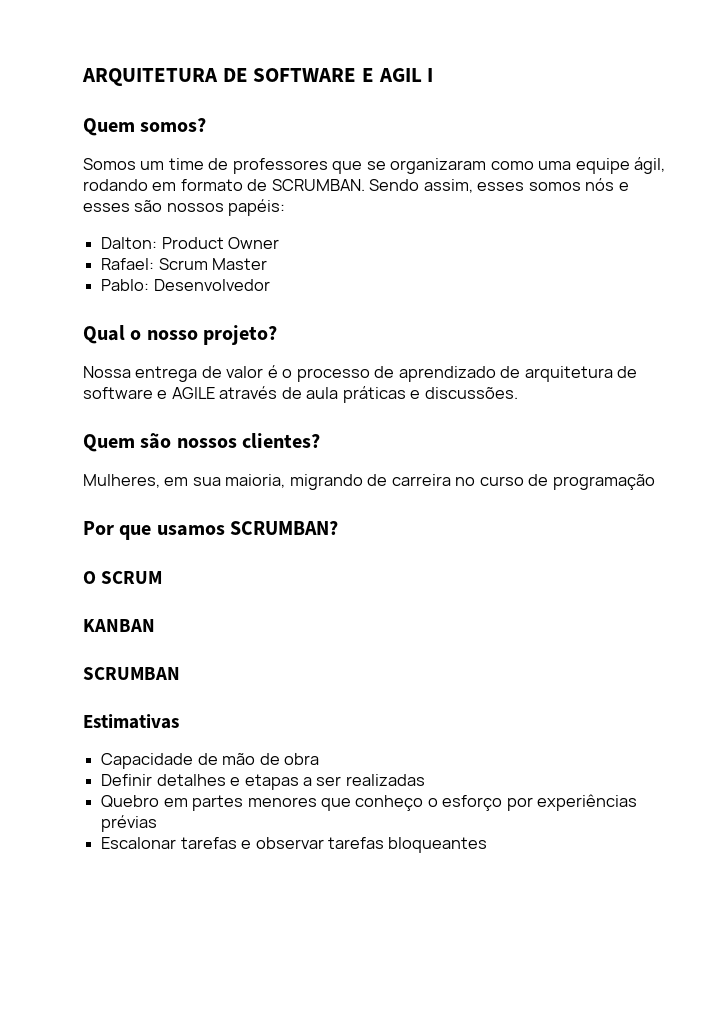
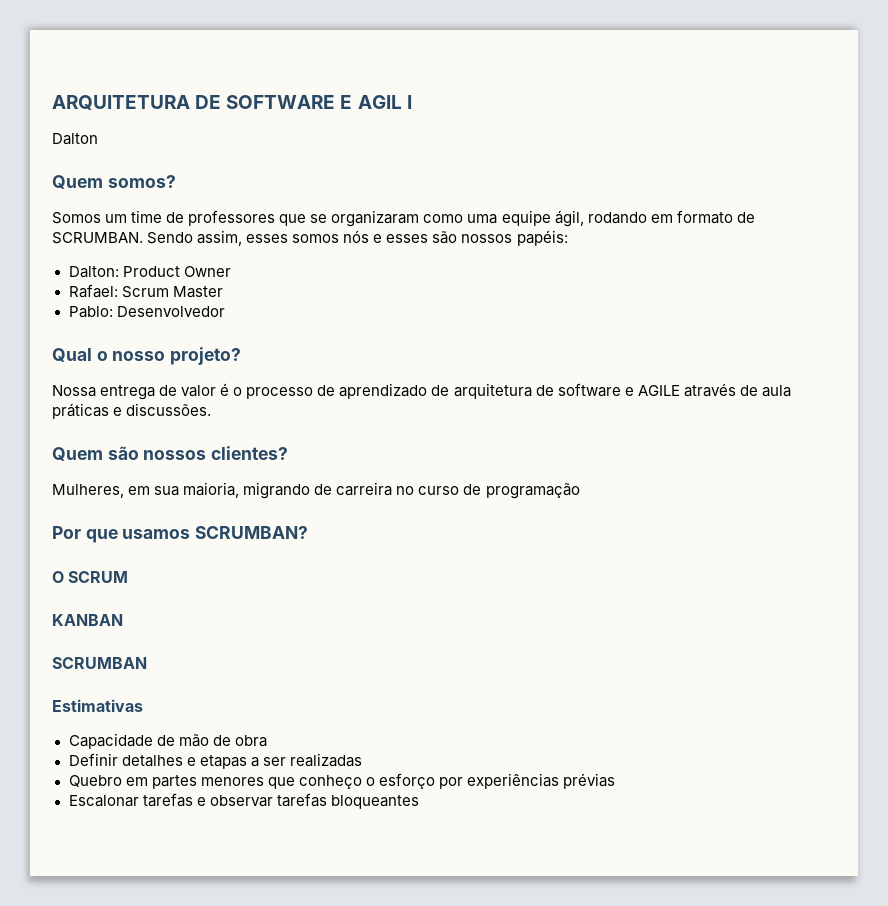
(434, 75) none -> [52,133,98,145] // Dalton

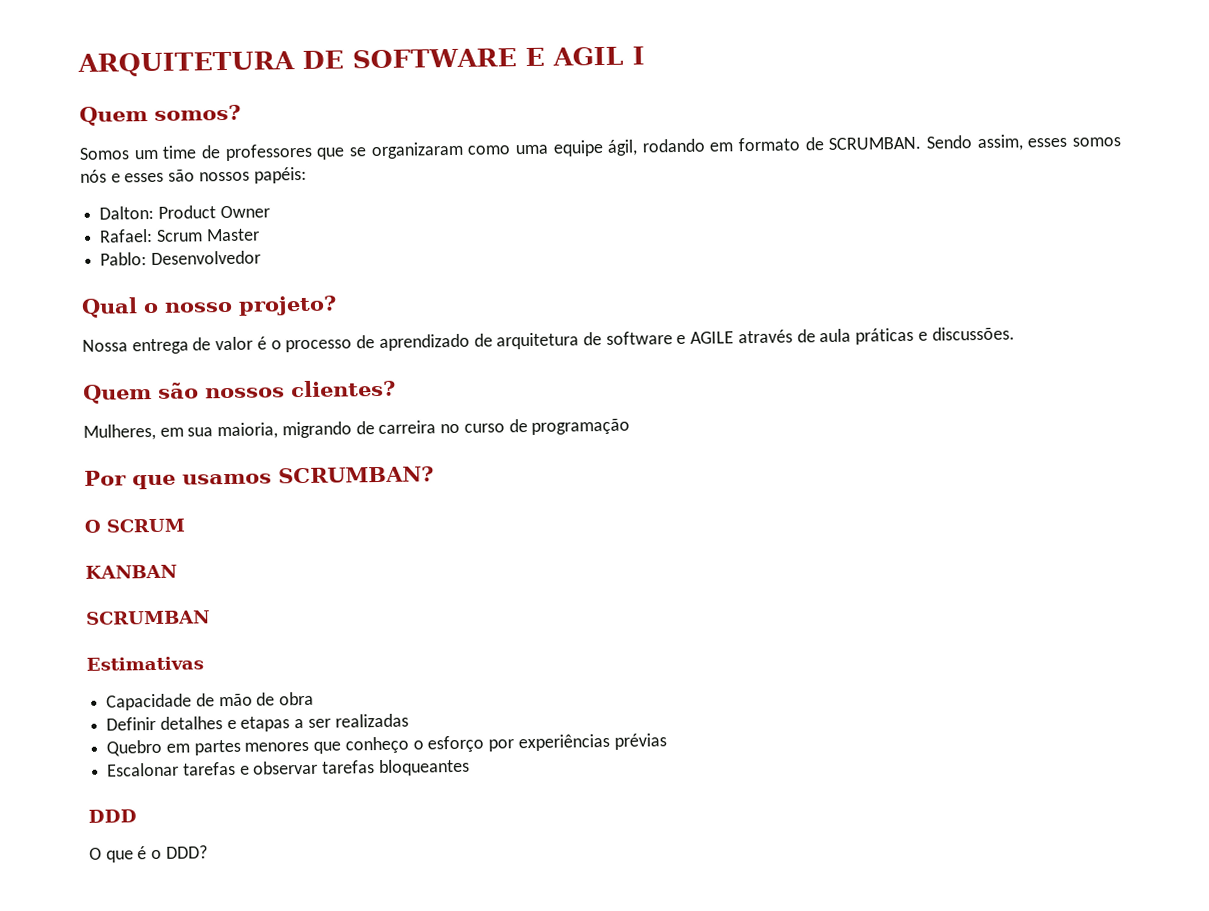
[52,133,98,145] // Dalton -> (645, 55) none
(419, 802) none -> [88,809,137,823] [89,845,208,863] // DDD // O que é o DDD?

